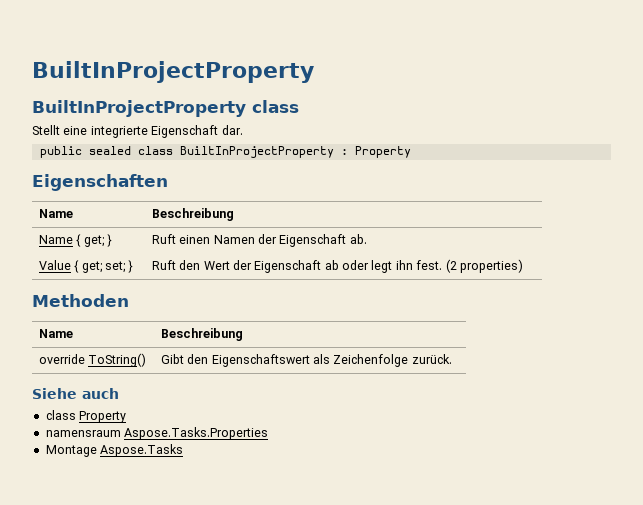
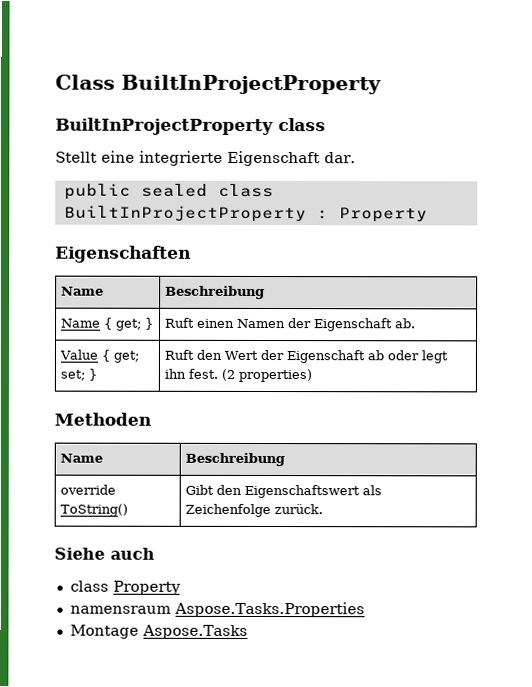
(32, 72) none -> [55,74,115,90] Class

